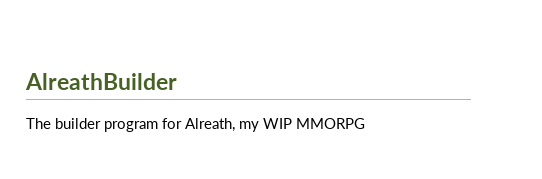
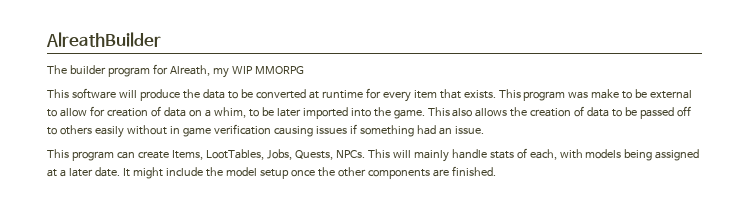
(365, 123) none -> [47,88,693,102] [47,106,692,119] [47,124,484,138] [47,148,700,162] [47,166,496,179] // This software will produce the data to be converted at runtime for every item that exists. This program was make to be external to allow for creation of data on a whim, to be later imported into the game. This also allows the creation of data to be passed off to others easily without in game verification causing issues if something had an issue. // This program can create Items, LootTables, Jobs, Quests, NPCs. This will mainly handle stats of each, with models being assigned at a later date. It might include the model setup once the other components are finished.

